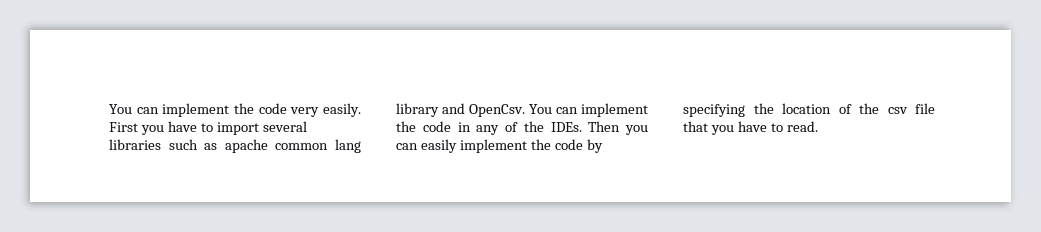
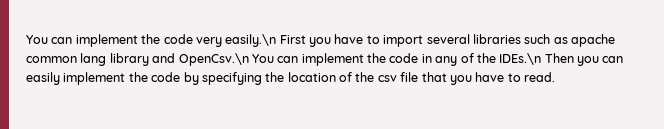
[323,103,361,117] easily. -> [225,34,277,47] easily.\n
[469,104,525,117] OpenCsv. -> [178,53,249,66] OpenCsv.\n
[550,122,582,132] IDEs. -> [499,53,542,65] IDEs.\n

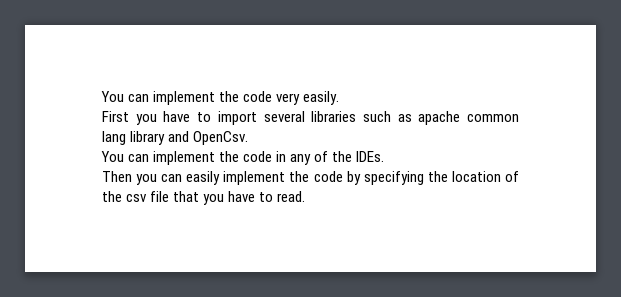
[225,34,277,47] easily.\n -> [303,91,340,105] easily. //
[178,53,249,66] OpenCsv.\n -> [193,131,249,145] OpenCsv. //
[499,53,542,65] IDEs.\n -> [356,151,385,162] IDEs. //

